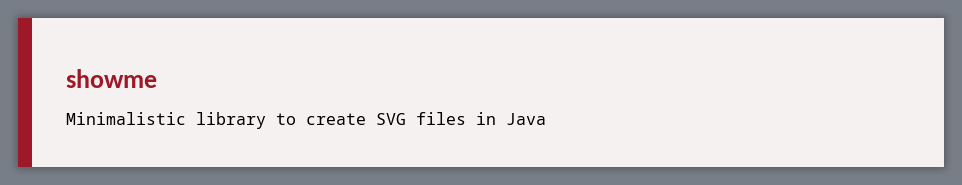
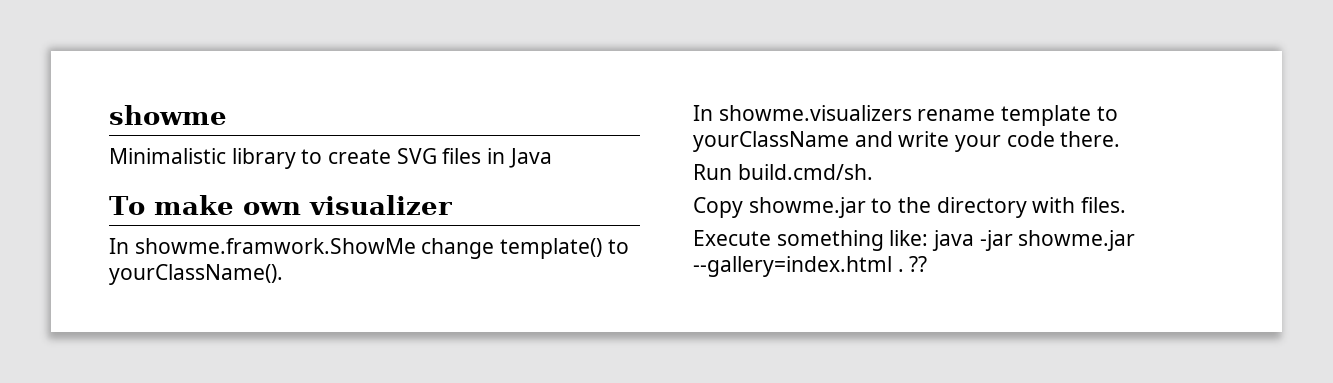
(546, 119) none -> [109,195,452,215] [109,238,629,259] [109,264,283,285] [693,105,1118,126] [693,131,1121,152] [693,164,873,180] [693,197,1127,218] [693,230,1136,251] [693,256,928,277] // To make own visualizer // In showme.framwork.ShowMe change template() to yourClassName(). // In showme.visualizers rename template to yourClassName and write your code there. // Run build.cmd/sh. // Copy showme.jar to the directory with files. // Execute something like: java -jar showme.jar --gallery=index.html . ??

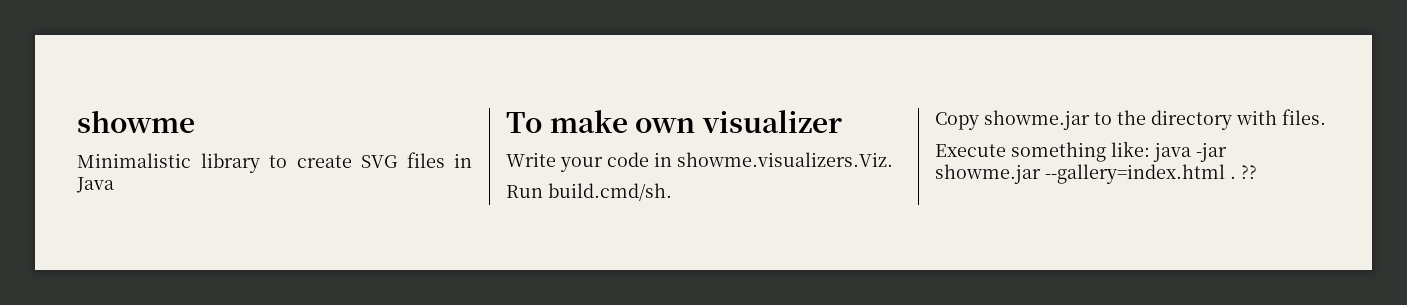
[109,238,629,259] [109,264,283,285] [693,105,1118,126] [693,131,1121,152] In showme.framwork.ShowMe change template() to yourClassName(). // In showme.visualizers rename template to yourClassName and write your code there. -> [506,152,893,172] Write your code in showme.visualizers.Viz.

